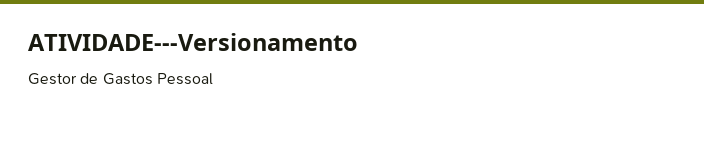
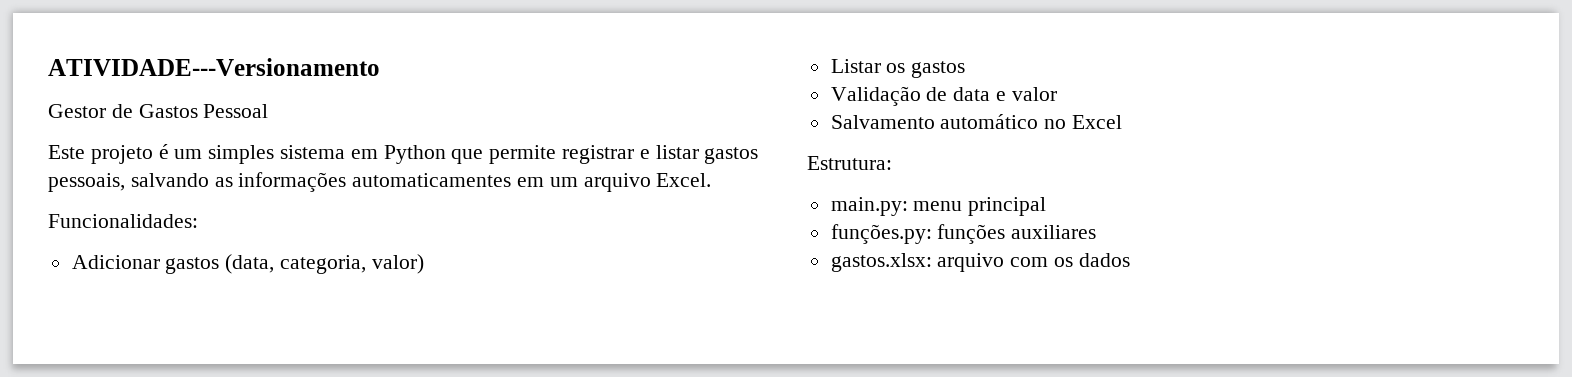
(213, 79) none -> [48,144,759,164] [48,172,712,192] [48,214,198,228] [71,254,424,274] [830,59,966,78] [830,86,1057,106] [830,114,1123,129] [807,156,892,170] [830,197,1047,216] [830,224,1097,244] [830,253,1130,272] // Este projeto é um simples sistema em Python que permite registrar e listar gastos pessoais, salvando as informações automaticamentes em um arquivo Excel. // Funcionalidades: // Adicionar gastos (data, categoria, valor) // Listar os gastos // Validação de data e valor // Salvamento automático no Excel // Estrutura: // main.py: menu principal // funções.py: funções auxiliares // gastos.xlsx: arquivo com os dados

